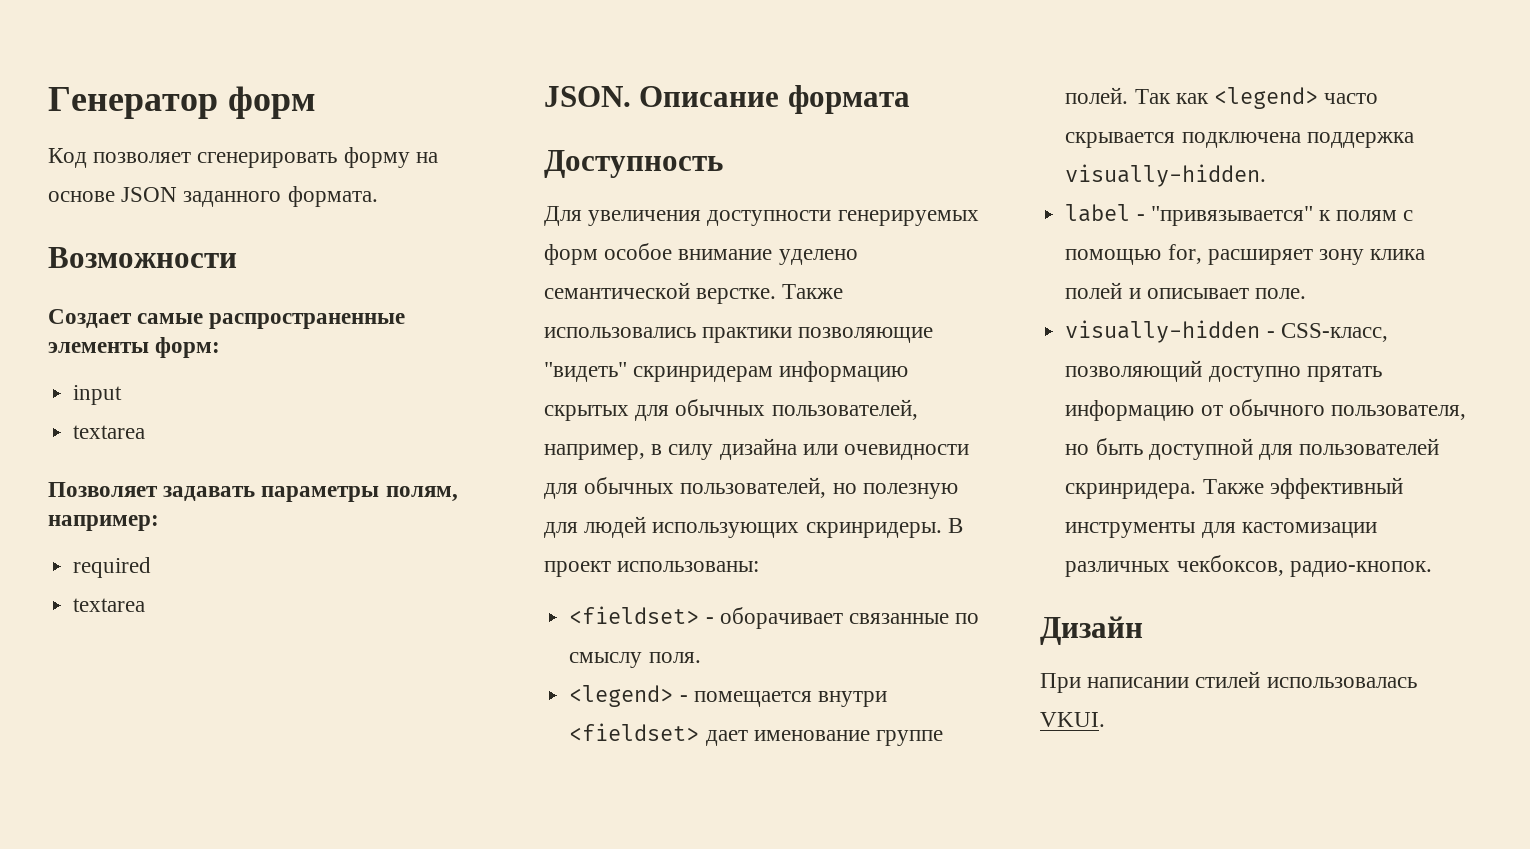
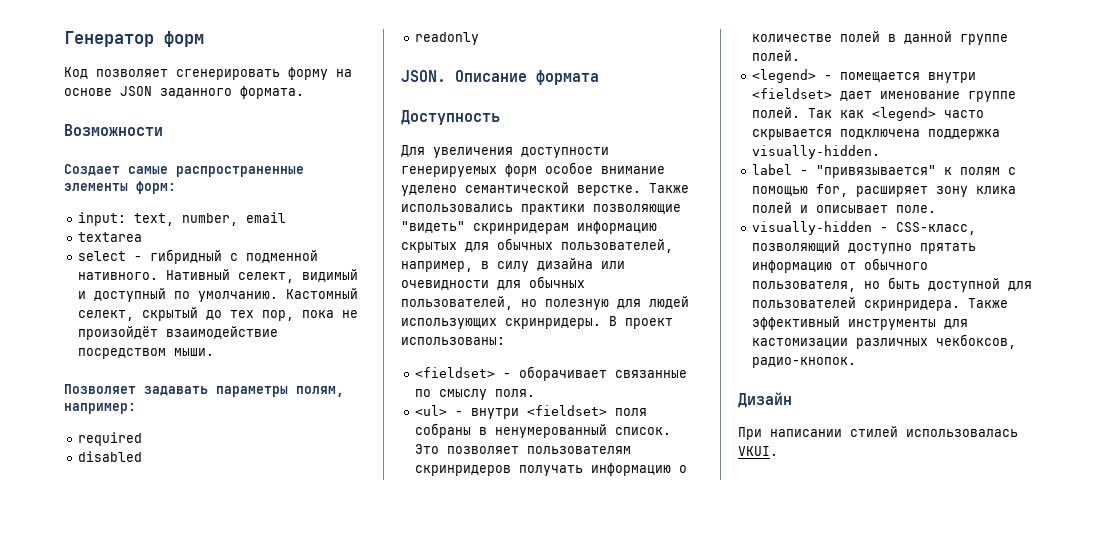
[73,385,123,405] [73,425,146,439] input // textarea -> [78,212,287,226] [78,232,143,242] [78,249,319,264] [78,269,359,283] [78,288,359,302] [78,307,359,321] [78,326,279,340] [78,348,215,359] input: text, number, email // textarea // select - гибридный с подменной нативного. Нативный селект, видимый и доступный по умолчанию. Кастомный селект, скрытый до тех пор, пока не произойдёт взаимодействие посредством мыши.
[73,598,146,612] textarea -> [78,451,143,462] [415,32,480,45] disabled // readonly
(701, 657) none -> [415,405,648,419] [415,423,672,438] [415,444,632,454] [415,463,688,476] [752,31,1009,45] [752,50,801,61] // <ul> - внутри <fieldset> поля собраны в ненумерованный список. Это позволяет пользователям скринридеров получать информацию о количестве полей в данной группе полей.

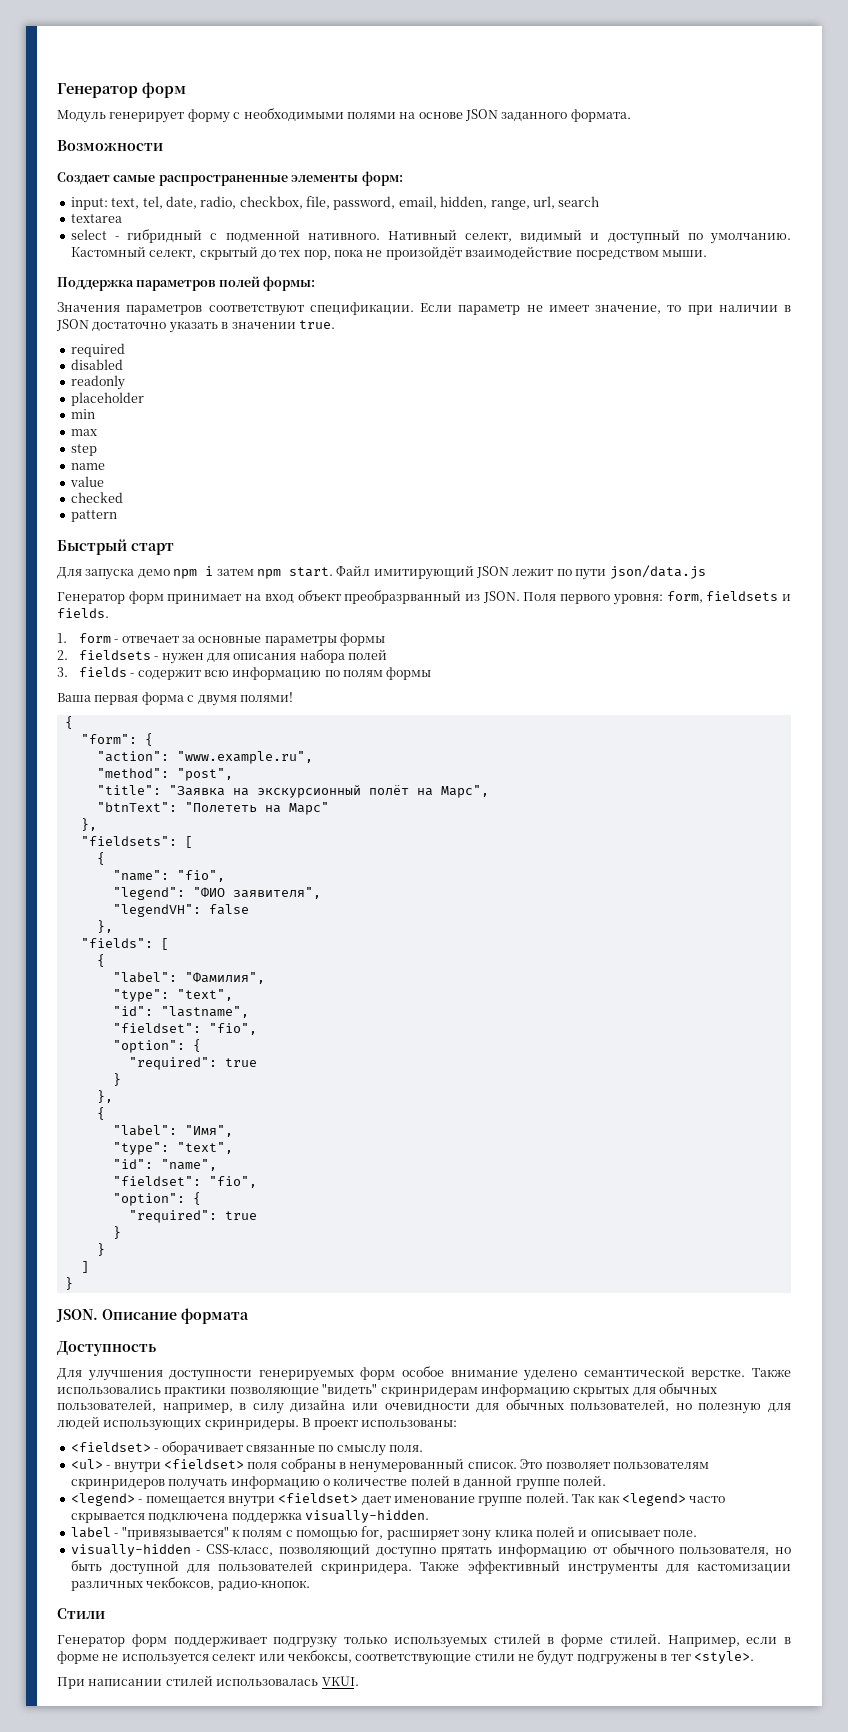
[64,67,328,80] Код позволяет сгенерировать форму -> [57,108,396,123] Модуль генерирует форму c необходимыми полями
[182,212,287,226] number, email -> [142,196,600,210] tel, date, radio, checkbox, file, password, email, hidden, range, url, search
[64,384,344,397] [64,403,136,414] [78,432,143,446] [78,451,143,462] [415,32,480,45] Позволяет задавать параметры полям, например: // required // disabled // readonly -> [57,276,316,291] [57,302,791,316] [56,319,335,333] [70,343,125,357] [70,359,123,370] [70,375,125,390] [70,392,144,406] [70,409,95,419] [70,429,97,436] [70,444,97,456] [70,463,105,470] [69,476,104,487] [70,492,123,503] [70,510,117,522] [57,539,174,555] [57,565,706,580] [57,590,791,605] [57,608,109,618] [57,633,386,646] [57,649,388,664] [57,667,432,680] [57,692,293,706] [64,716,73,729] [80,733,153,746] [96,751,313,764] [96,768,233,781] [96,785,489,798] [96,802,329,815] [80,818,97,831] [80,836,193,848] [96,852,105,865] [112,870,225,882] [112,887,321,900] [112,904,249,917] [96,920,113,933] [80,938,169,950] [96,954,105,967] [112,972,265,984] [112,989,233,1002] [112,1006,249,1018] [112,1023,257,1035] [112,1039,201,1053] [128,1057,257,1070] [112,1073,121,1086] [96,1090,113,1103] [96,1107,105,1120] [112,1125,233,1137] [112,1142,233,1155] [112,1159,217,1171] [112,1176,257,1188] [112,1192,201,1206] [128,1210,257,1223] [112,1226,121,1239] [96,1243,105,1256] [80,1261,89,1273] [64,1277,73,1290] Поддержка параметров полей формы: // Значения параметров соответствуют спецификации. Если параметр не имеет значение, то при наличии в JSON достаточно указать в значении true. // required // disabled // readonly // placeholder // min // max // step // name // value // checked // pattern // Быстрый старт // Для запуска демо npm i затем npm start. Файл имитирующий JSON лежит по пути json/data.js // Генератор форм принимает на вход объект преобразрванный из JSON. Поля первого уровня: form, fieldsets и fields. // 1. form - отвечает за основные параметры формы // 2. fieldsets - нужен для описания набора полей // 3. fields - содержит всю информацию по полям формы // Ваша первая форма с двумя полями! // { // "form": { // "action": "www.example.ru", // "method": "post", // "title": "Заявка на экскурсионный полёт на Марс", // "btnText": "Полететь на Марс" // }, // "fieldsets": [ // { // "name": "fio", // "legend": "ФИО заявителя", // "legendVH": false // }, // "fields": [ // { // "label": "Фамилия", // "type": "text", // "id": "lastname", // "fieldset": "fio", // "option": { // "required": true // } // }, // { // "label": "Имя", // "type": "text", // "id": "name", // "fieldset": "fio", // "option": { // "required": true // } // } // ] // }
[433,147,513,158] увеличения -> [87,1370,163,1381] улучшения
[738,392,792,408] Дизайн -> [57,1608,105,1619] [57,1633,791,1648] [57,1650,754,1665] Стили // Генератор форм поддерживает подгрузку только используемых стилей в форме стилей. Например, если в форме не используется селект или чекбоксы, соответствующие стили не будут подгружены в тег <style>.

